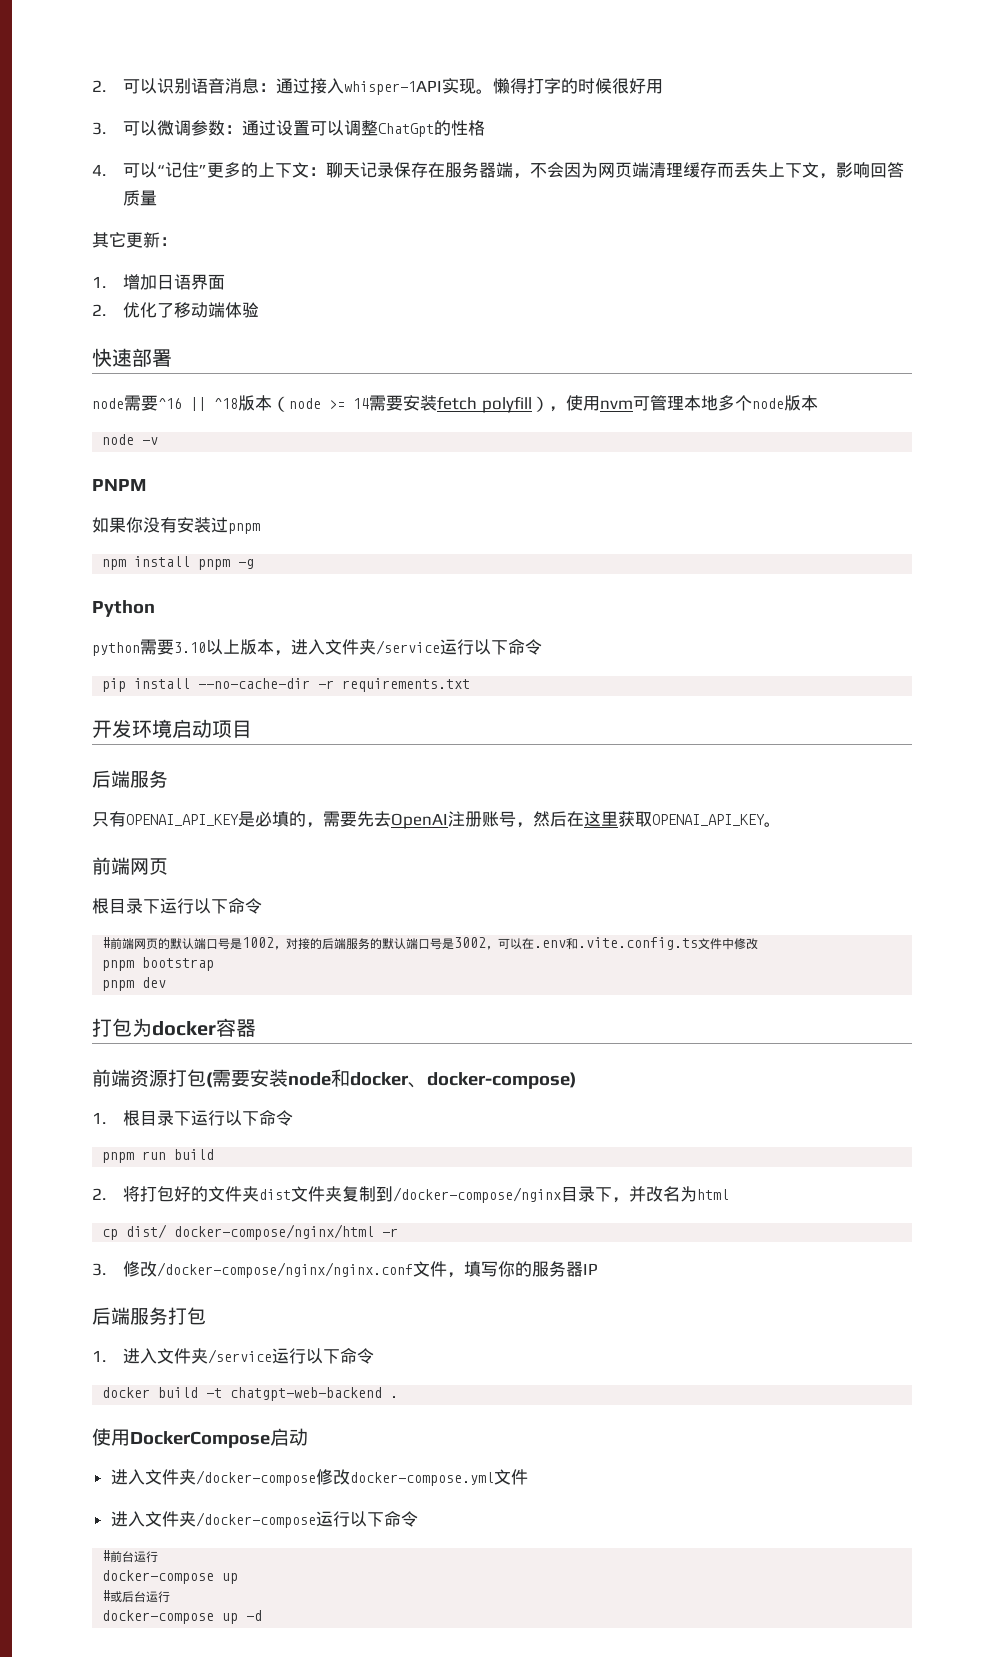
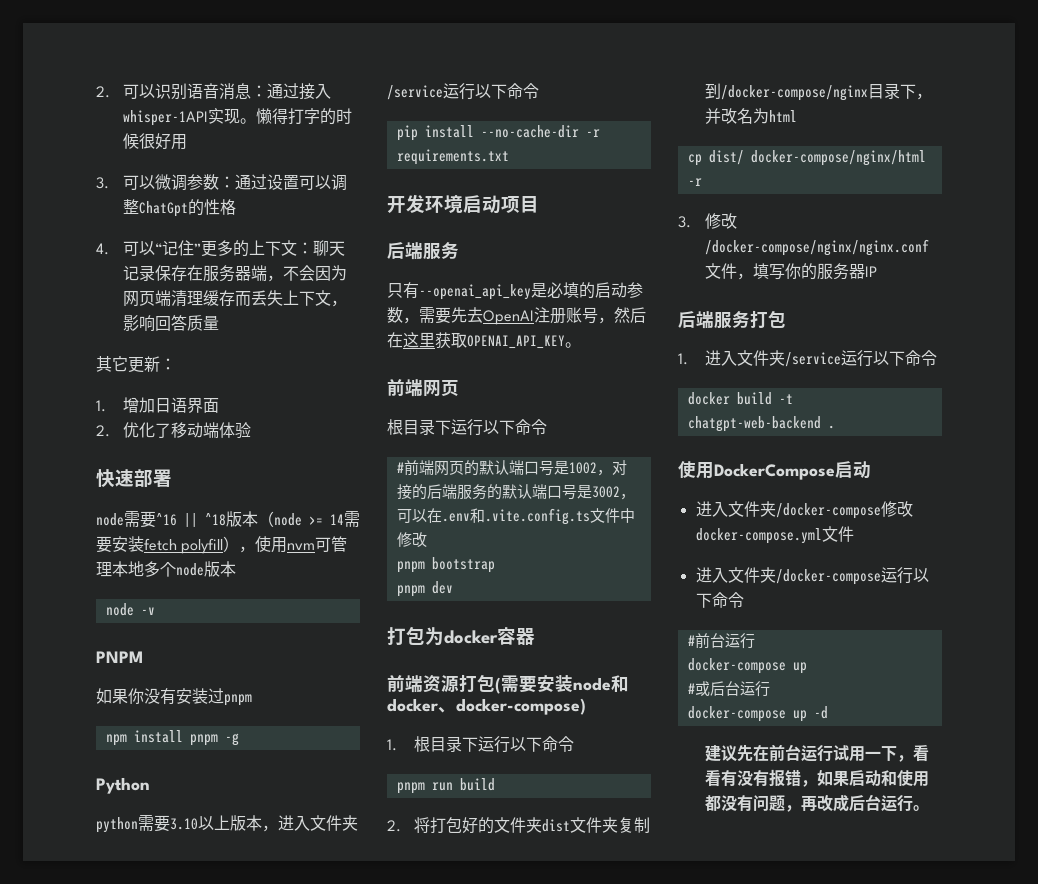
[126,814,239,826] OPENAI_API_KEY -> [419,284,531,300] --openai_api_key
(306, 819) none -> [595,282,643,298] [387,307,403,323] 启动参数
(263, 1615) none -> [705,744,930,762] [705,769,930,787] [705,794,930,812] // 建议先在前台运行试用一下，看看有没有报错，如果启动和使用都没有问题，再改成后台运行。

